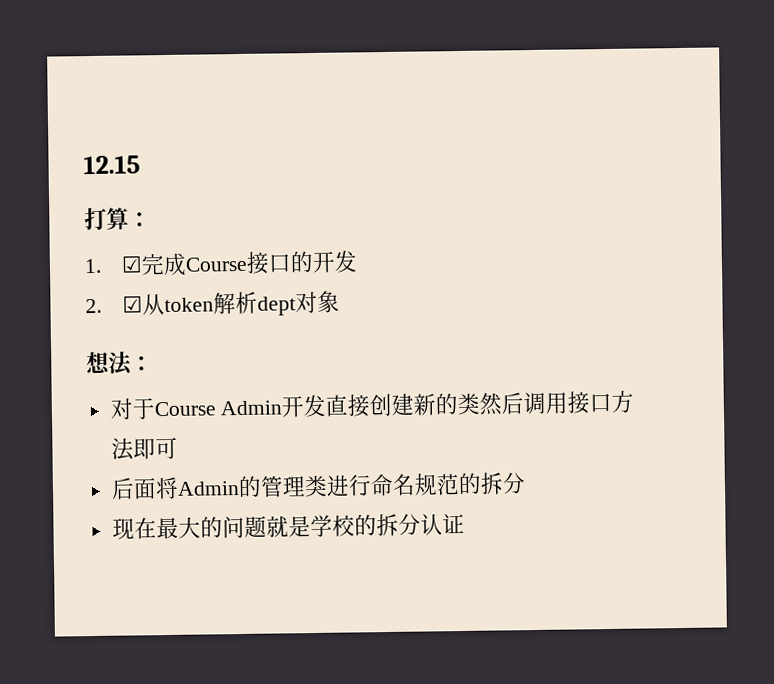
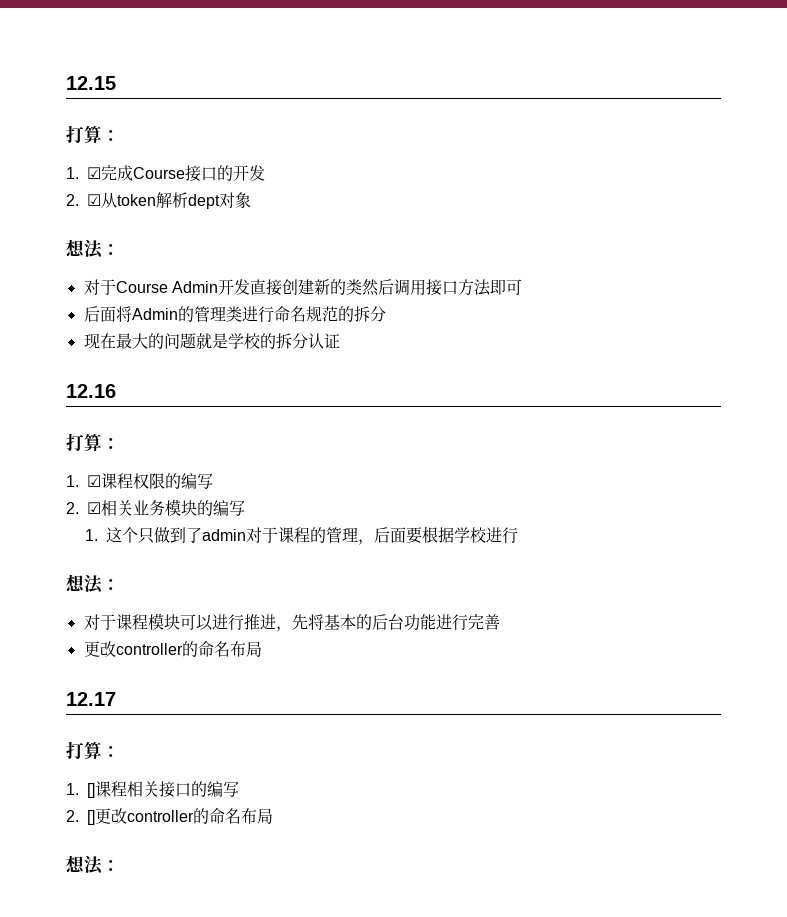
(465, 523) none -> [66,384,116,398] [66,433,120,451] [66,473,213,489] [66,499,245,516] [85,526,519,545] [66,574,120,594] [83,613,500,632] [83,641,262,657] [66,692,116,706] [66,741,120,759] [66,781,239,798] [66,808,273,825] [66,855,120,875] // 12.16 // 打算： // 1. ☑课程权限的编写 // 2. ☑相关业务模块的编写 // 1.这个只做到了admin对于课程的管理，后面要根据学校进行 // 想法： // 对于课程模块可以进行推进，先将基本的后台功能进行完善 // 更改controller的命名布局 // 12.17 // 打算： // 1. []课程相关接口的编写 // 2. []更改controller的命名布局 // 想法：

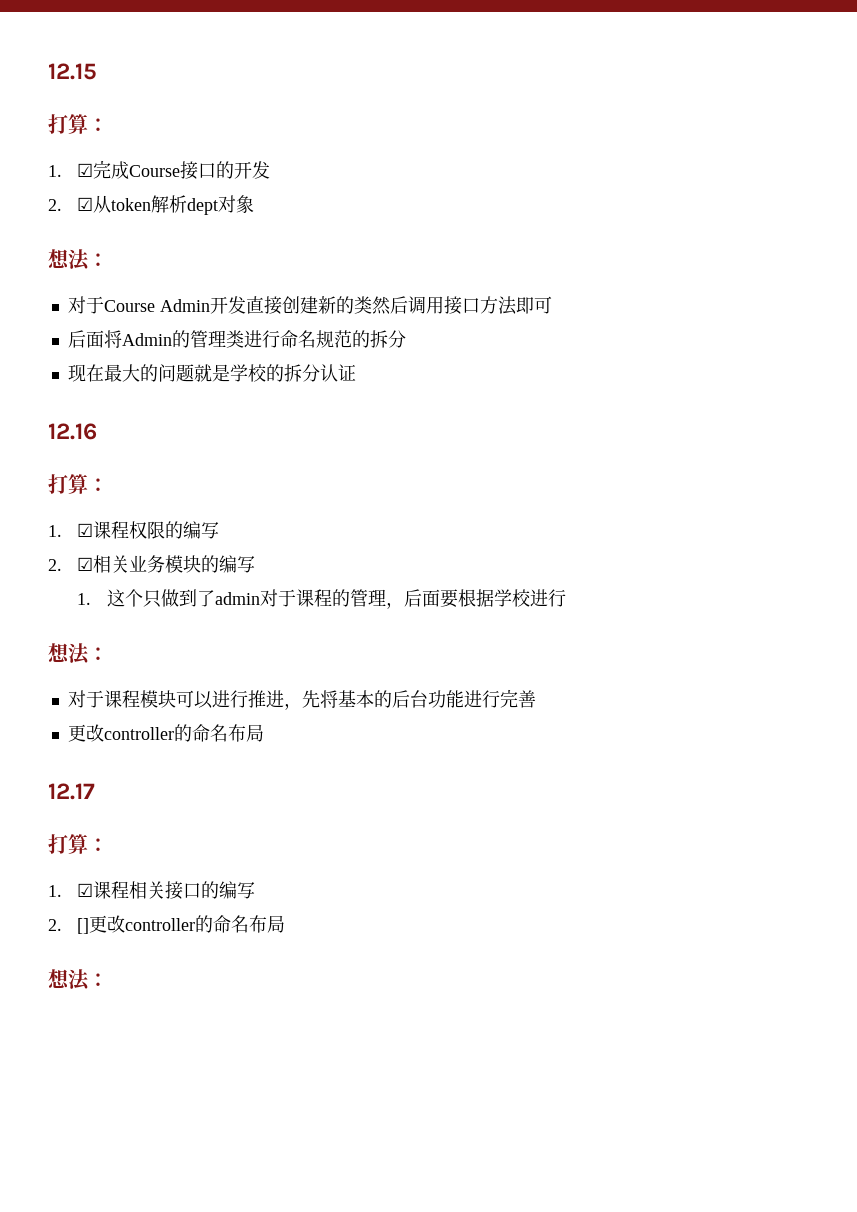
[87,783,95,798] [] -> [77,883,94,897] ☑

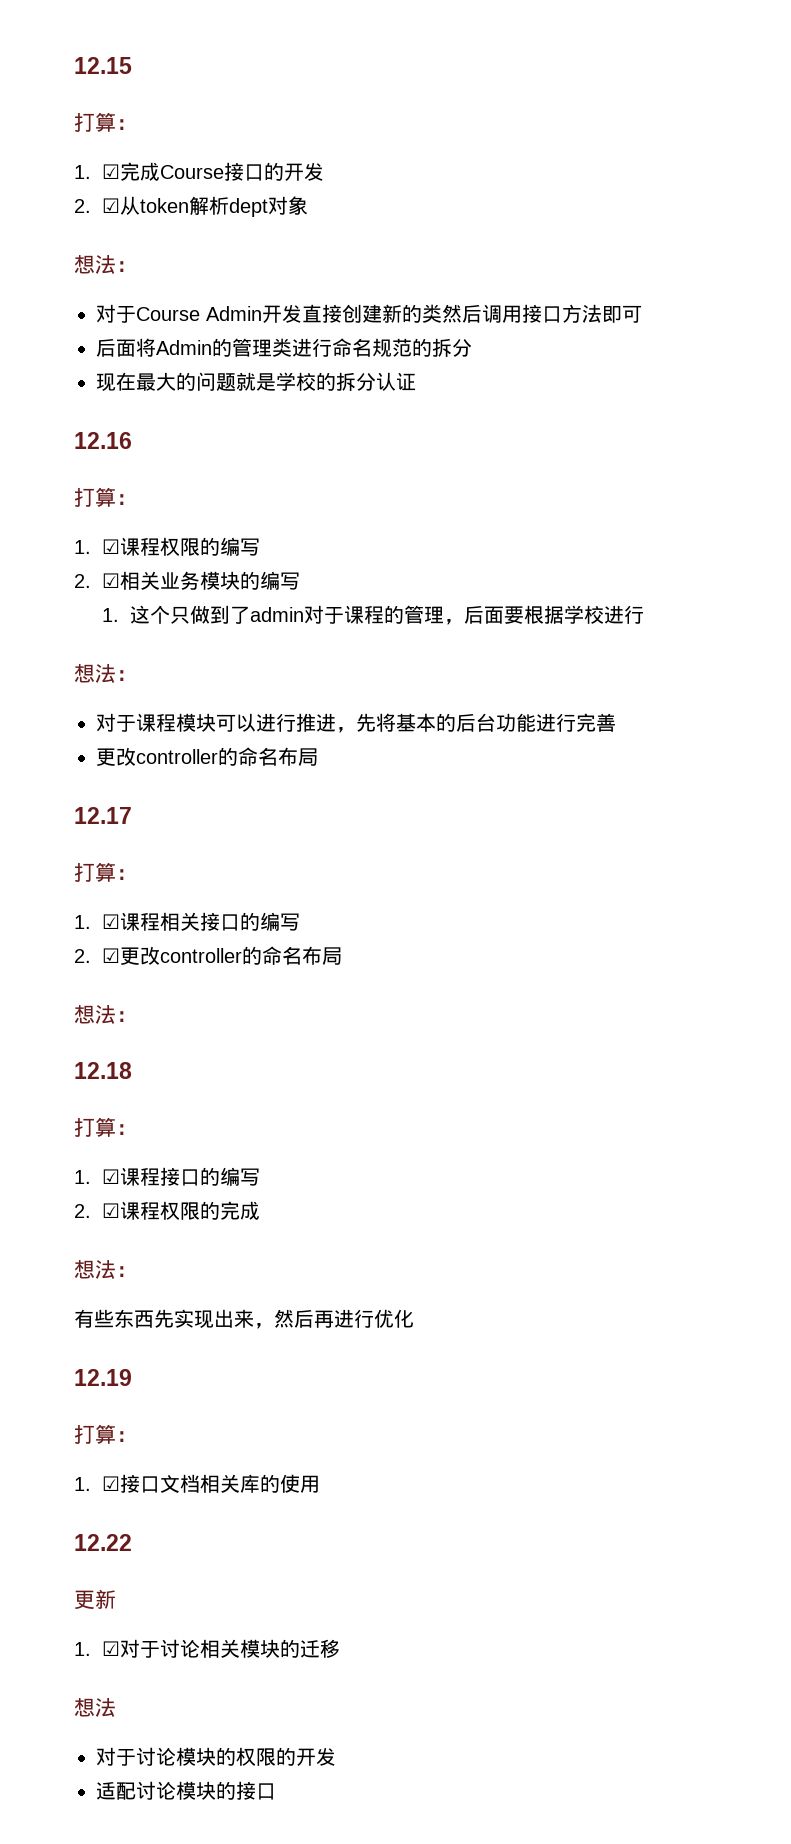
[77,918,90,934] [] -> [102,948,121,963] ☑
(108, 980) none -> [74,1062,132,1079] [74,1117,137,1137] [74,1167,261,1186] [74,1201,261,1220] [74,1260,137,1279] [74,1309,414,1329] [74,1369,132,1386] [74,1424,137,1444] [74,1474,321,1493] [74,1534,132,1551] [74,1589,116,1610] [74,1639,341,1658] [74,1698,116,1717] [96,1747,336,1766] [96,1781,276,1800] // 12.18 // 打算： // 1. ☑课程接口的编写 // 2. ☑课程权限的完成 // 想法： // 有些东西先实现出来，然后再进行优化 // 12.19 // 打算： // 1. ☑接口文档相关库的使用 // 12.22 // 更新 // 1. ☑对于讨论相关模块的迁移 // 想法 // 对于讨论模块的权限的开发 // 适配讨论模块的接口

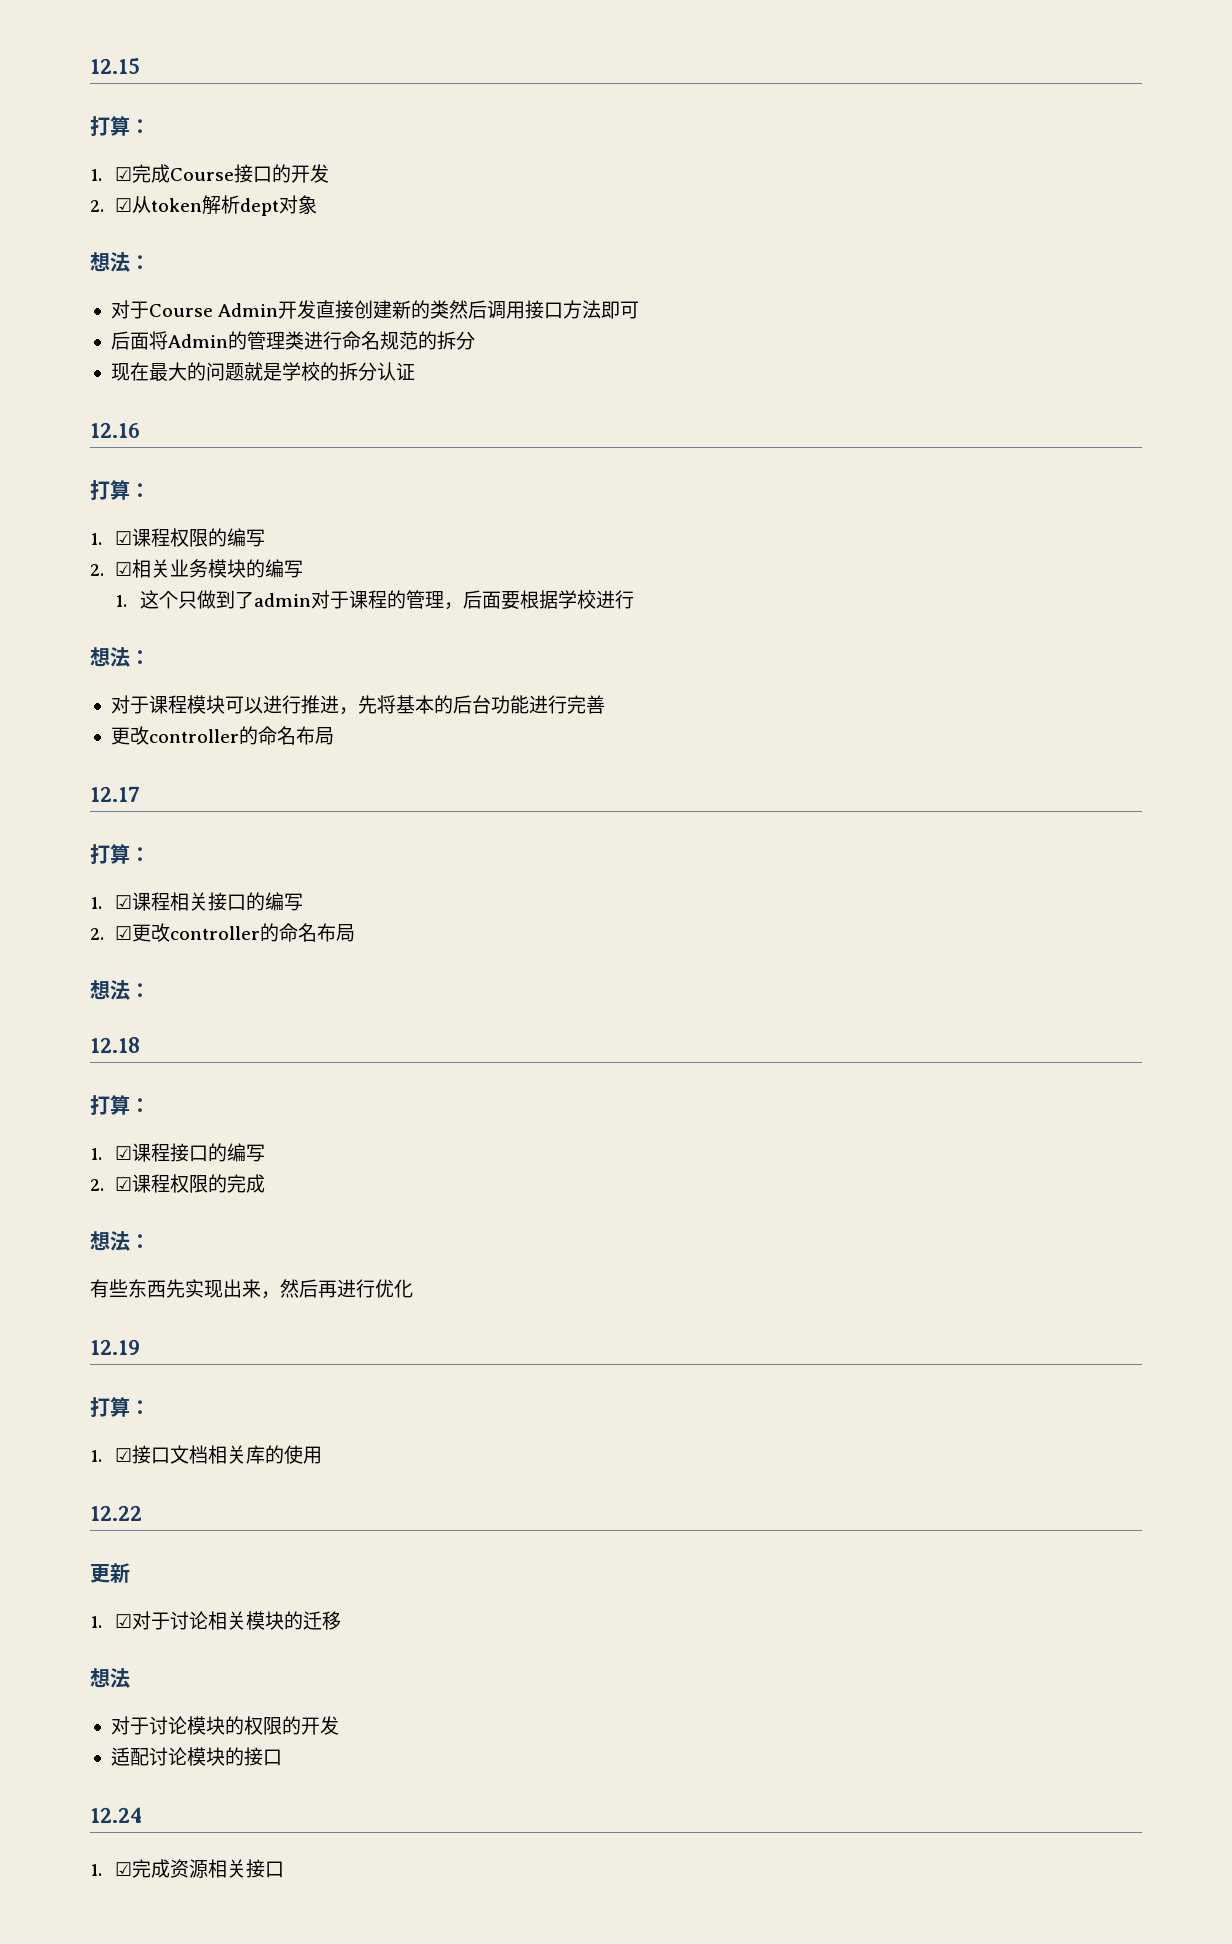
(276, 1791) none -> [90,1807,142,1823] [90,1859,284,1879] // 12.24 // 1. ☑完成资源相关接口

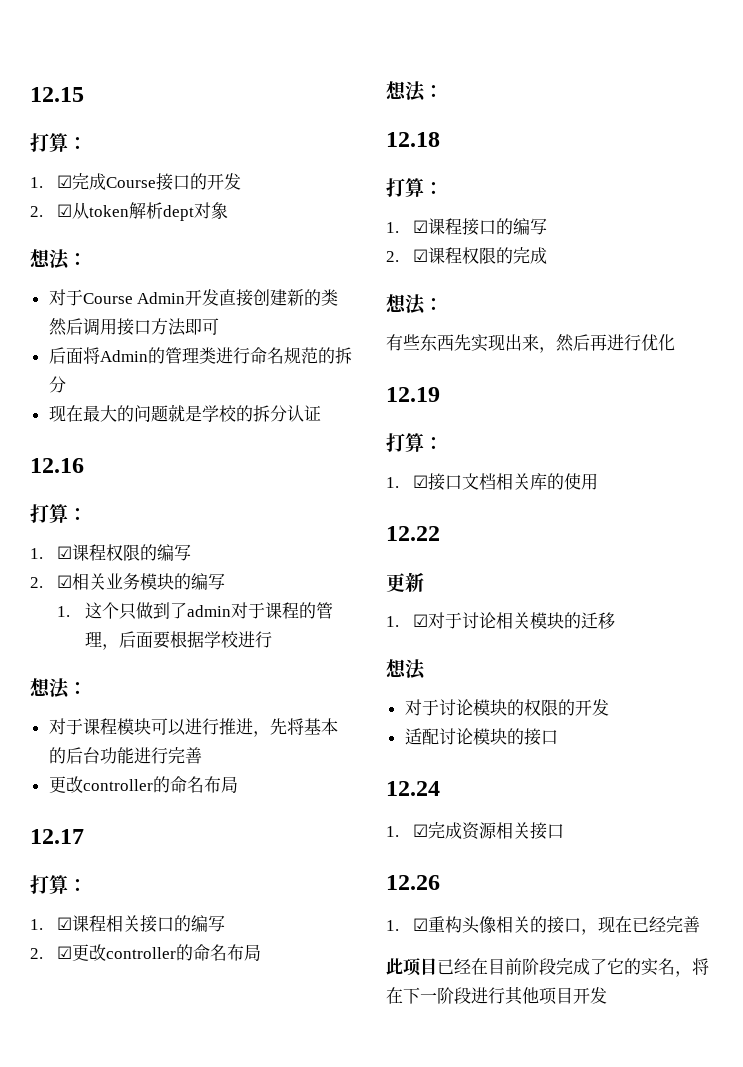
(284, 1869) none -> [386,875,440,890] [386,916,701,935] [386,958,709,977] [386,986,607,1005] // 12.26 // 1. ☑重构头像相关的接口，现在已经完善 // 此项目已经在目前阶段完成了它的实名，将在下一阶段进行其他项目开发

